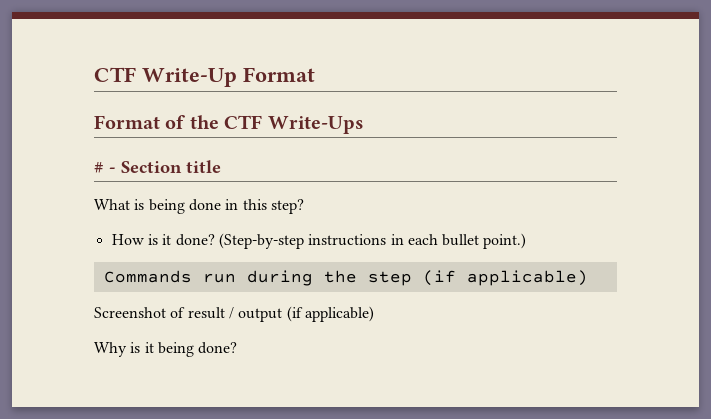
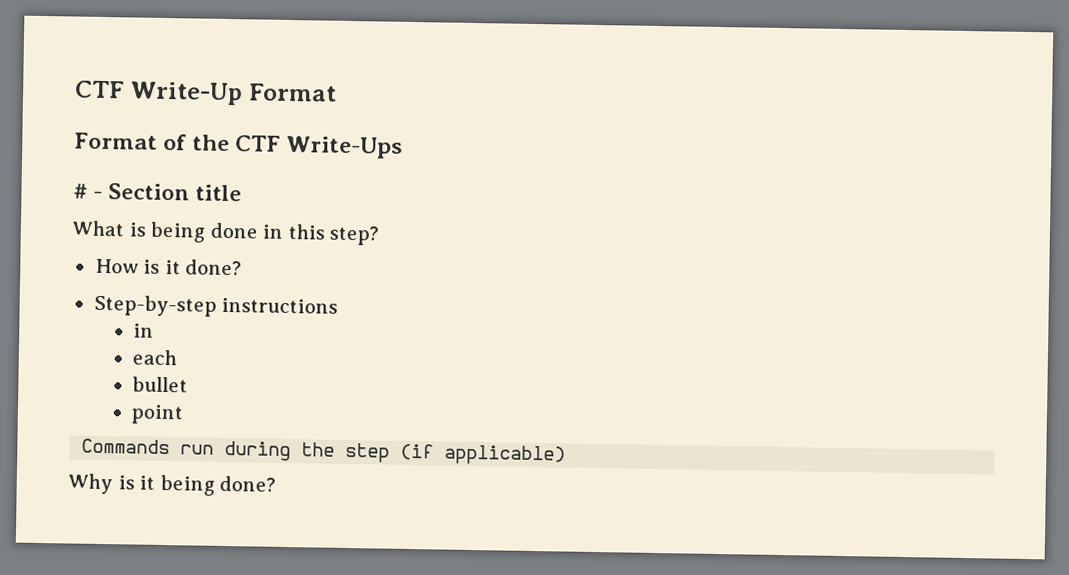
[218,233,304,249] (Step-by-step -> [93,294,217,317] // Step-by-step
[390,234,404,245] in -> [133,323,155,338] // in //
(438, 239) none -> (178, 357) //
[483,233,527,249] point.) -> [131,404,185,425] // point
[94,306,374,322] // Screenshot of result / output (if applicable) -> (567, 455) none

